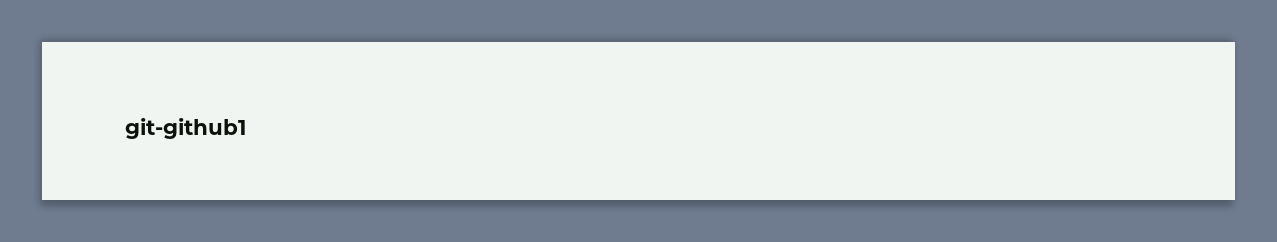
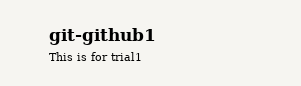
(246, 128) none -> [49,52,142,61] // This is for trial1

